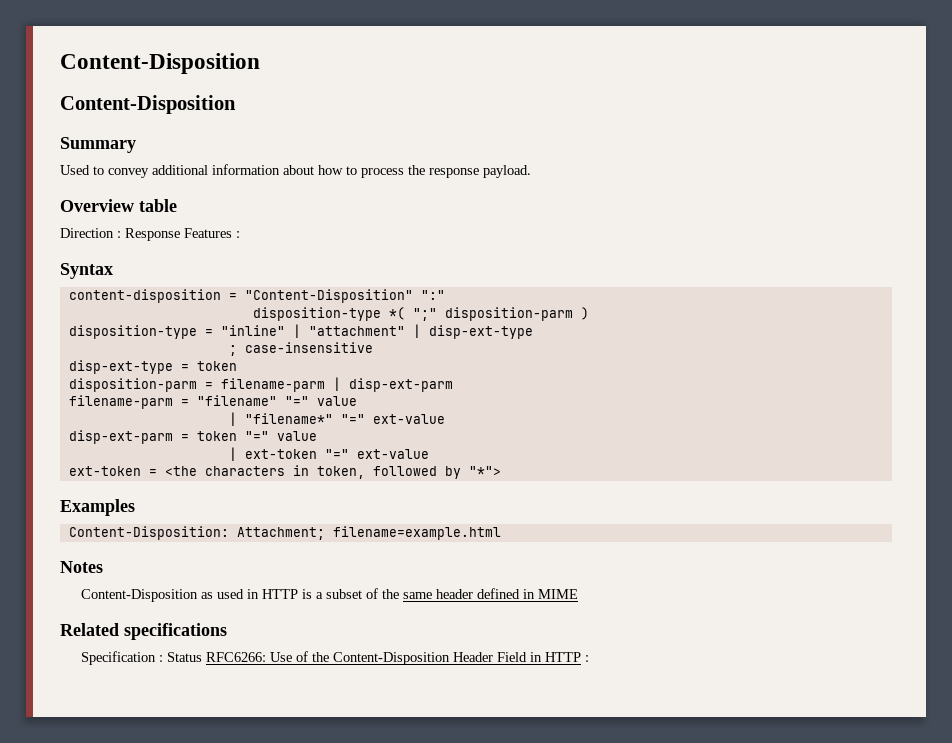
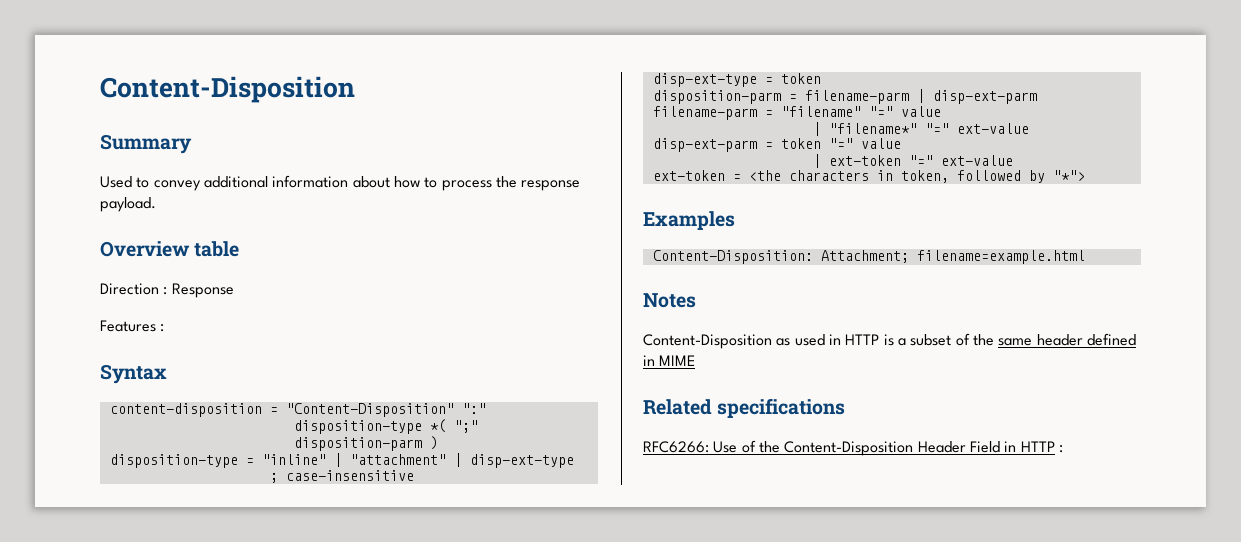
[60,53,260,74] [60,95,236,114] Content-Disposition // Content-Disposition -> [100,76,355,103] Content-Disposition
(180, 234) none -> (234, 290) //
[80,651,202,665] Specification : Status -> (846, 408) none

